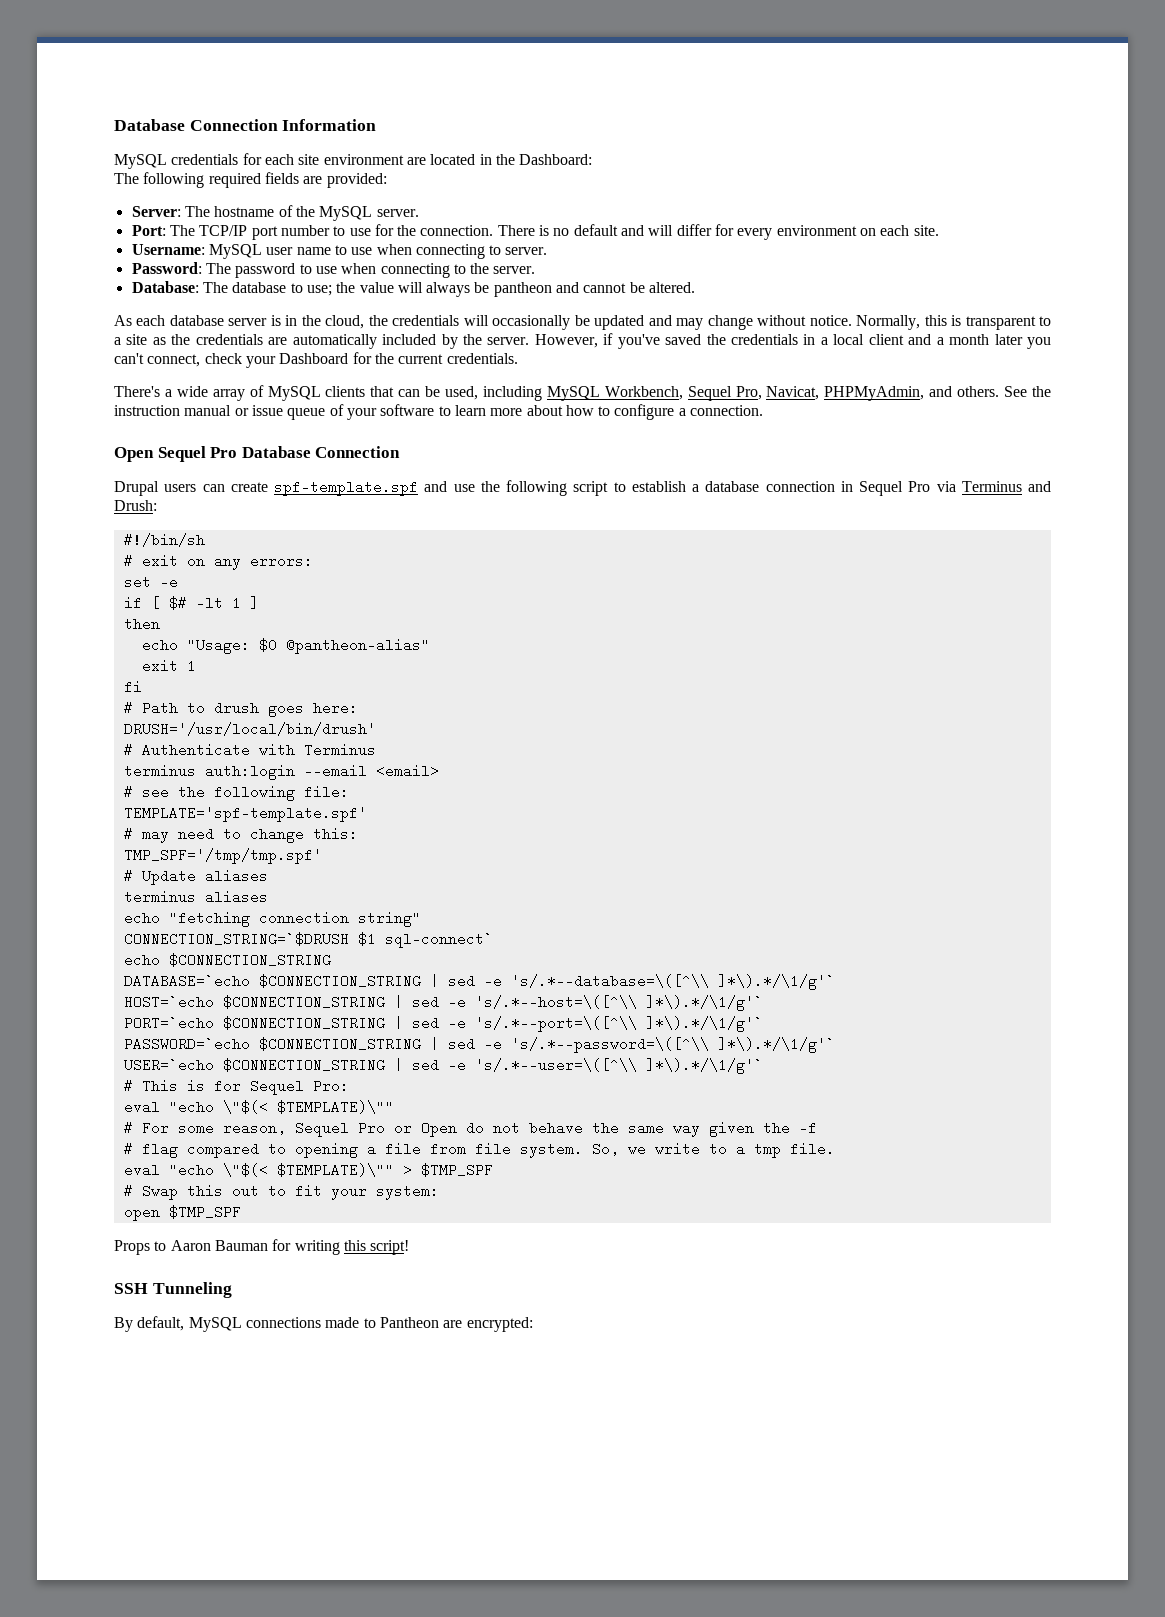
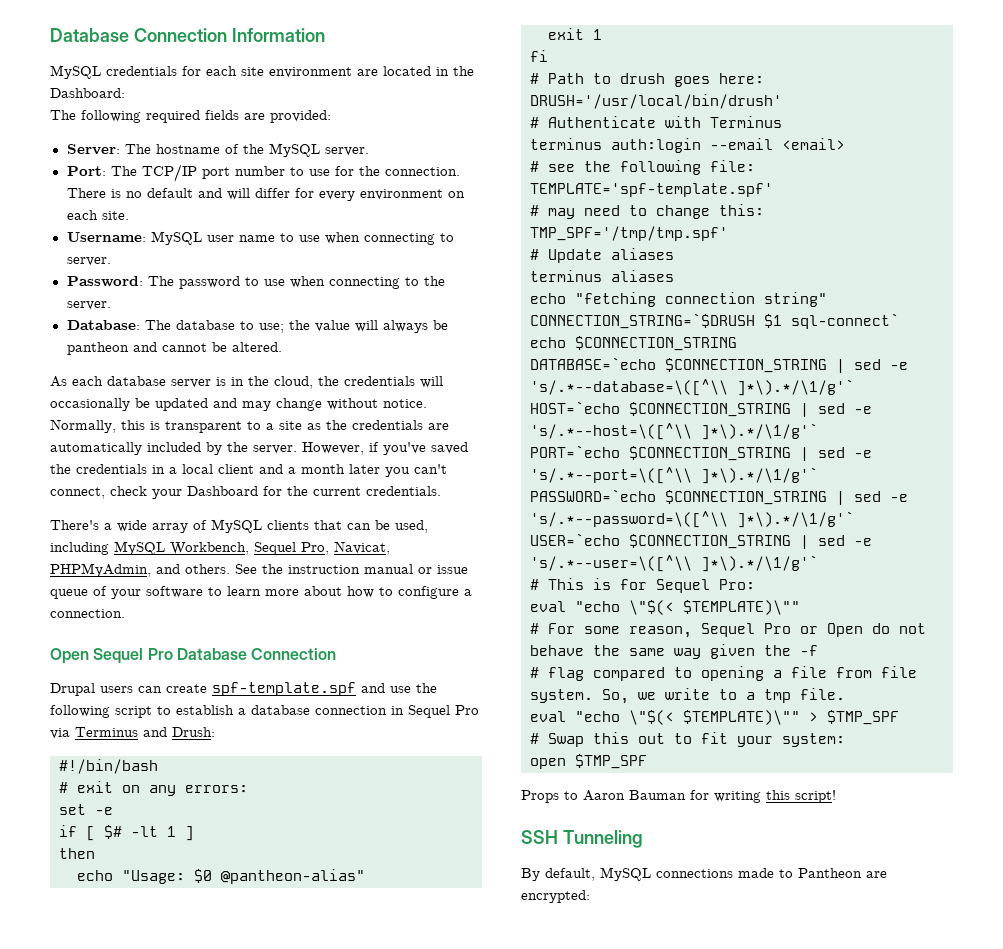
[123,533,205,547] #!/bin/sh -> [59,759,158,774] #!/bin/bash

